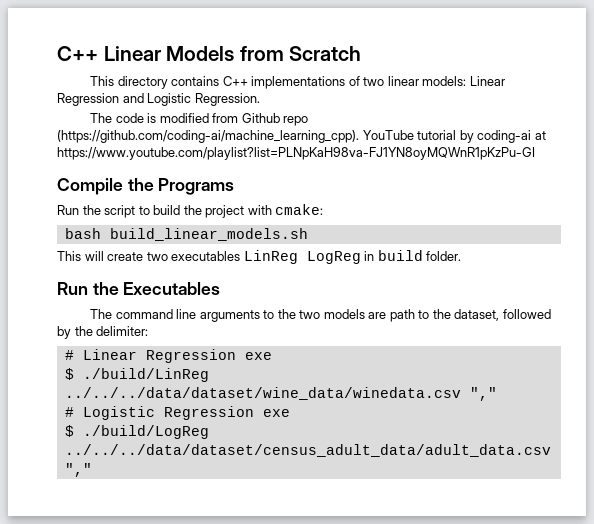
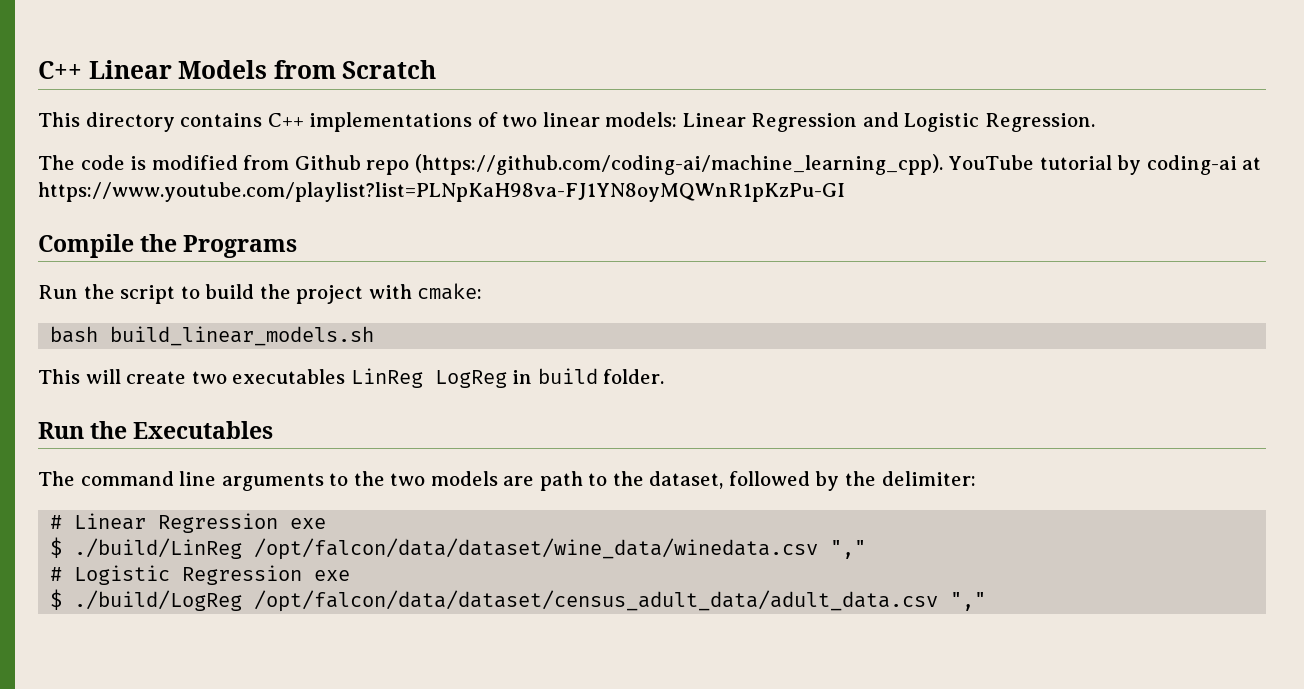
[64,387,461,400] ../../../data/dataset/wine_data/winedata.csv -> [254,538,819,560] /opt/falcon/data/dataset/wine_data/winedata.csv
[64,444,551,457] ../../../data/dataset/census_adult_data/adult_data.csv -> [254,590,939,612] /opt/falcon/data/dataset/census_adult_data/adult_data.csv

